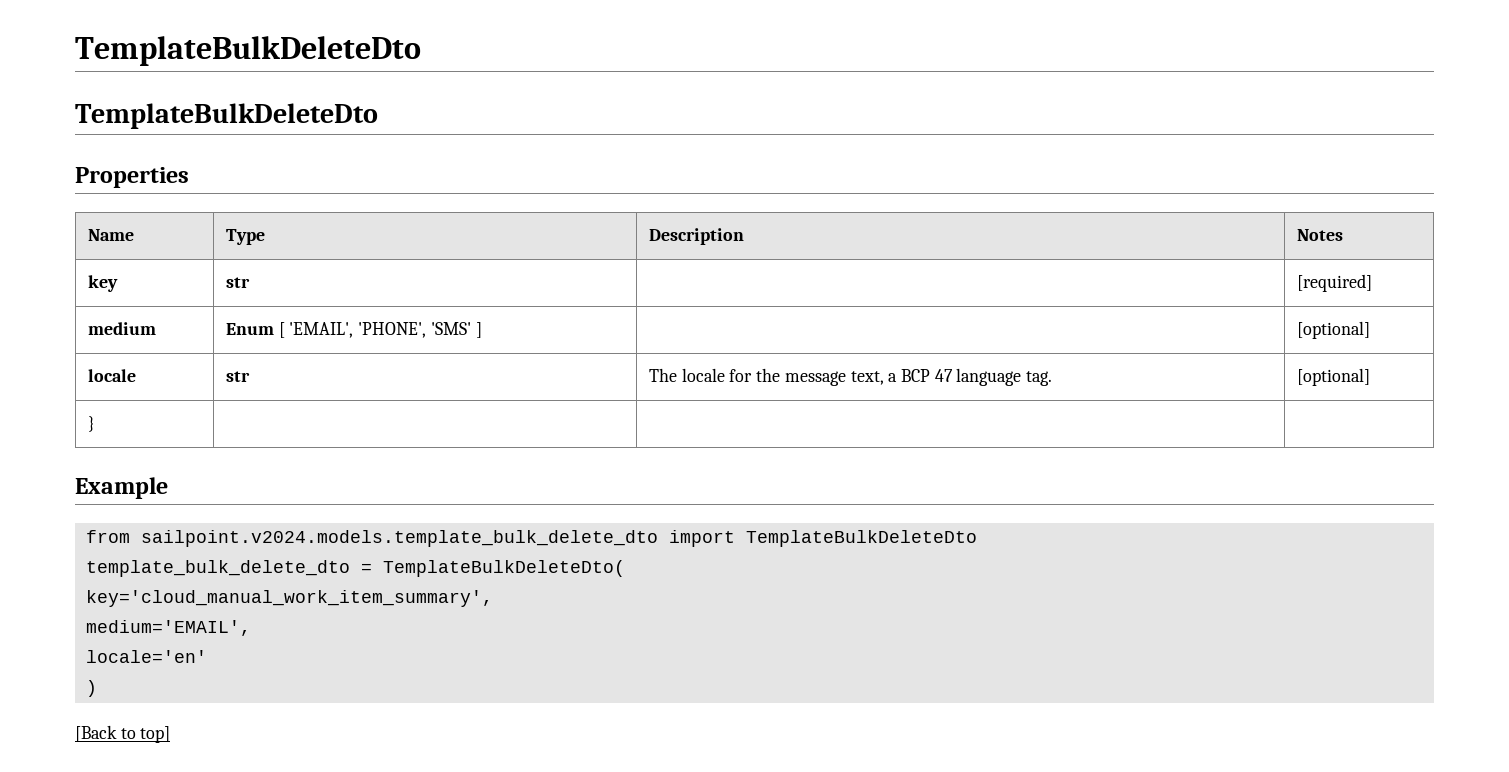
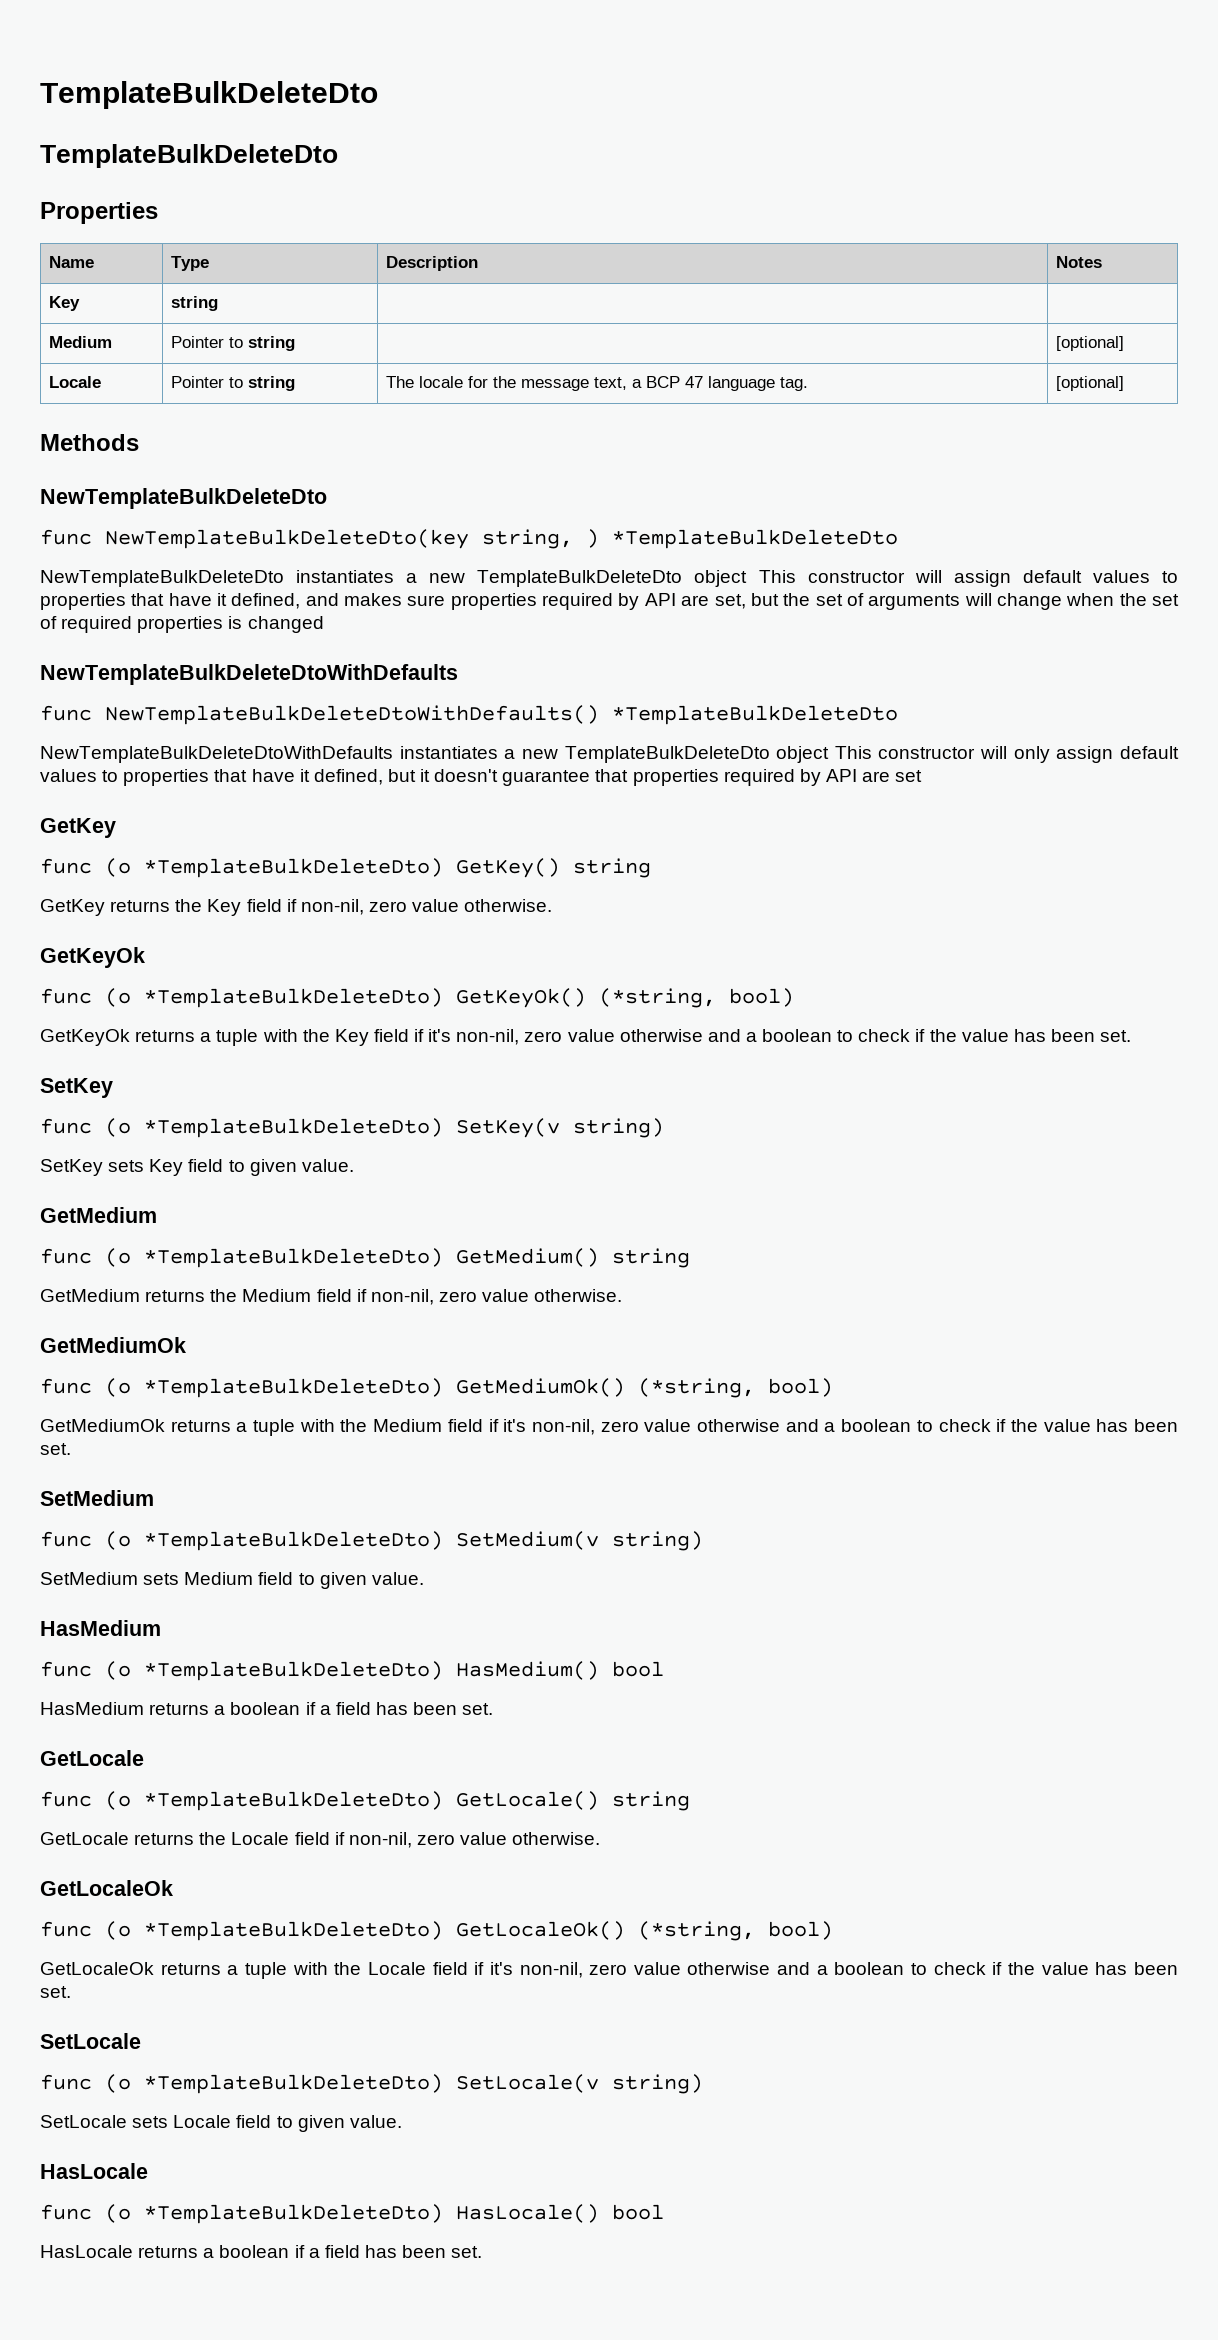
[87,275,118,292] [225,277,250,288] [1296,274,1372,292] [87,322,156,335] [225,322,482,338] [1296,321,1370,339] [87,369,136,382] [225,371,250,382] key | str | | [required] // medium | Enum [ 'EMAIL', 'PHONE', 'SMS' ] | | [optional] // locale | str -> [49,296,81,311] [171,296,219,311] [49,336,113,348] [171,336,296,351] [1056,336,1125,351] [49,376,102,388] [171,376,296,391] Key | string | | // Medium | Pointer to string | | [optional] // Locale | Pointer to string
[87,416,95,432] [75,477,168,499] [85,530,977,547] [85,560,625,577] [85,590,493,607] [85,620,251,636] [85,650,207,663] [85,680,97,697] [75,725,171,743] // } | | | // Example // from sailpoint.v2024.models.template_bulk_delete_dto import TemplateBulkDeleteDto // template_bulk_delete_dto = TemplateBulkDeleteDto( // key='cloud_manual_work_item_summary', // medium='EMAIL', // locale='en' // ) // [Back to top] -> [40,434,139,451] [40,488,327,509] [40,529,898,549] [40,570,1178,587] [40,593,1179,610] [40,616,324,633] [40,664,458,685] [40,705,898,725] [40,746,1179,763] [40,769,923,786] [40,818,116,838] [40,858,651,878] [40,899,553,916] [40,947,145,968] [40,988,794,1008] [40,1029,1132,1046] [40,1078,113,1098] [40,1118,664,1138] [40,1159,354,1176] [40,1207,157,1223] [40,1248,690,1268] [40,1289,623,1305] [40,1337,186,1353] [40,1378,833,1398] [40,1419,1178,1436] [40,1443,71,1455] [40,1490,154,1506] [40,1531,703,1551] [40,1572,424,1589] [40,1620,161,1636] [40,1661,664,1681] [40,1702,494,1715] [40,1750,144,1766] [40,1791,690,1811] [40,1832,601,1848] [40,1880,173,1896] [40,1921,833,1941] [40,1962,1179,1979] [40,1986,71,1998] [40,2033,141,2049] [40,2074,703,2094] [40,2115,402,2132] [40,2163,148,2179] [40,2204,664,2224] [40,2245,483,2258] // Methods // NewTemplateBulkDeleteDto // func NewTemplateBulkDeleteDto(key string, ) *TemplateBulkDeleteDto // NewTemplateBulkDeleteDto instantiates a new TemplateBulkDeleteDto object This constructor will assign default values to properties that have it defined, and makes sure properties required by API are set, but the set of arguments will change when the set of required properties is changed // NewTemplateBulkDeleteDtoWithDefaults // func NewTemplateBulkDeleteDtoWithDefaults() *TemplateBulkDeleteDto // NewTemplateBulkDeleteDtoWithDefaults instantiates a new TemplateBulkDeleteDto object This constructor will only assign default values to properties that have it defined, but it doesn't guarantee that properties required by API are set // GetKey // func (o *TemplateBulkDeleteDto) GetKey() string // GetKey returns the Key field if non-nil, zero value otherwise. // GetKeyOk // func (o *TemplateBulkDeleteDto) GetKeyOk() (*string, bool) // GetKeyOk returns a tuple with the Key field if it's non-nil, zero value otherwise and a boolean to check if the value has been set. // SetKey // func (o *TemplateBulkDeleteDto) SetKey(v string) // SetKey sets Key field to given value. // GetMedium // func (o *TemplateBulkDeleteDto) GetMedium() string // GetMedium returns the Medium field if non-nil, zero value otherwise. // GetMediumOk // func (o *TemplateBulkDeleteDto) GetMediumOk() (*string, bool) // GetMediumOk returns a tuple with the Medium field if it's non-nil, zero value otherwise and a boolean to check if the value has been set. // SetMedium // func (o *TemplateBulkDeleteDto) SetMedium(v string) // SetMedium sets Medium field to given value. // HasMedium // func (o *TemplateBulkDeleteDto) HasMedium() bool // HasMedium returns a boolean if a field has been set. // GetLocale // func (o *TemplateBulkDeleteDto) GetLocale() string // GetLocale returns the Locale field if non-nil, zero value otherwise. // GetLocaleOk // func (o *TemplateBulkDeleteDto) GetLocaleOk() (*string, bool) // GetLocaleOk returns a tuple with the Locale field if it's non-nil, zero value otherwise and a boolean to check if the value has been set. // SetLocale // func (o *TemplateBulkDeleteDto) SetLocale(v string) // SetLocale sets Locale field to given value. // HasLocale // func (o *TemplateBulkDeleteDto) HasLocale() bool // HasLocale returns a boolean if a field has been set.

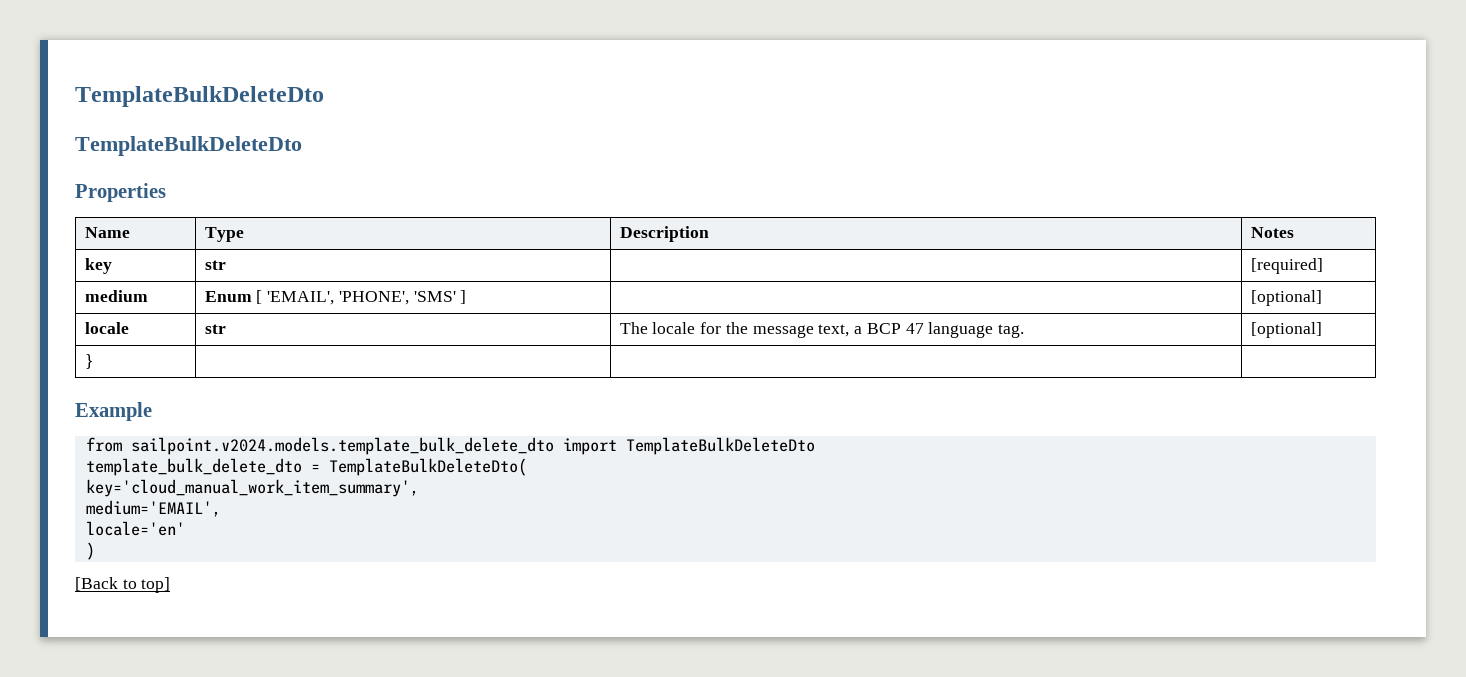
[49,296,81,311] [171,296,219,311] [49,336,113,348] [171,336,296,351] [1056,336,1125,351] [49,376,102,388] [171,376,296,391] Key | string | | // Medium | Pointer to string | | [optional] // Locale | Pointer to string -> [84,258,112,274] [204,260,226,270] [1250,258,1323,274] [84,290,148,302] [204,290,467,305] [1250,290,1322,306] [84,322,129,334] [204,324,226,334] key | str | | [required] // medium | Enum [ 'EMAIL', 'PHONE', 'SMS' ] | | [optional] // locale | str
[40,434,139,451] [40,488,327,509] [40,529,898,549] [40,570,1178,587] [40,593,1179,610] [40,616,324,633] [40,664,458,685] [40,705,898,725] [40,746,1179,763] [40,769,923,786] [40,818,116,838] [40,858,651,878] [40,899,553,916] [40,947,145,968] [40,988,794,1008] [40,1029,1132,1046] [40,1078,113,1098] [40,1118,664,1138] [40,1159,354,1176] [40,1207,157,1223] [40,1248,690,1268] [40,1289,623,1305] [40,1337,186,1353] [40,1378,833,1398] [40,1419,1178,1436] [40,1443,71,1455] [40,1490,154,1506] [40,1531,703,1551] [40,1572,424,1589] [40,1620,161,1636] [40,1661,664,1681] [40,1702,494,1715] [40,1750,144,1766] [40,1791,690,1811] [40,1832,601,1848] [40,1880,173,1896] [40,1921,833,1941] [40,1962,1179,1979] [40,1986,71,1998] [40,2033,141,2049] [40,2074,703,2094] [40,2115,402,2132] [40,2163,148,2179] [40,2204,664,2224] [40,2245,483,2258] // Methods // NewTemplateBulkDeleteDto // func NewTemplateBulkDeleteDto(key string, ) *TemplateBulkDeleteDto // NewTemplateBulkDeleteDto instantiates a new TemplateBulkDeleteDto object This constructor will assign default values to properties that have it defined, and makes sure properties required by API are set, but the set of arguments will change when the set of required properties is changed // NewTemplateBulkDeleteDtoWithDefaults // func NewTemplateBulkDeleteDtoWithDefaults() *TemplateBulkDeleteDto // NewTemplateBulkDeleteDtoWithDefaults instantiates a new TemplateBulkDeleteDto object This constructor will only assign default values to properties that have it defined, but it doesn't guarantee that properties required by API are set // GetKey // func (o *TemplateBulkDeleteDto) GetKey() string // GetKey returns the Key field if non-nil, zero value otherwise. // GetKeyOk // func (o *TemplateBulkDeleteDto) GetKeyOk() (*string, bool) // GetKeyOk returns a tuple with the Key field if it's non-nil, zero value otherwise and a boolean to check if the value has been set. // SetKey // func (o *TemplateBulkDeleteDto) SetKey(v string) // SetKey sets Key field to given value. // GetMedium // func (o *TemplateBulkDeleteDto) GetMedium() string // GetMedium returns the Medium field if non-nil, zero value otherwise. // GetMediumOk // func (o *TemplateBulkDeleteDto) GetMediumOk() (*string, bool) // GetMediumOk returns a tuple with the Medium field if it's non-nil, zero value otherwise and a boolean to check if the value has been set. // SetMedium // func (o *TemplateBulkDeleteDto) SetMedium(v string) // SetMedium sets Medium field to given value. // HasMedium // func (o *TemplateBulkDeleteDto) HasMedium() bool // HasMedium returns a boolean if a field has been set. // GetLocale // func (o *TemplateBulkDeleteDto) GetLocale() string // GetLocale returns the Locale field if non-nil, zero value otherwise. // GetLocaleOk // func (o *TemplateBulkDeleteDto) GetLocaleOk() (*string, bool) // GetLocaleOk returns a tuple with the Locale field if it's non-nil, zero value otherwise and a boolean to check if the value has been set. // SetLocale // func (o *TemplateBulkDeleteDto) SetLocale(v string) // SetLocale sets Locale field to given value. // HasLocale // func (o *TemplateBulkDeleteDto) HasLocale() bool // HasLocale returns a boolean if a field has been set. -> [84,354,93,369] [75,402,152,421] [85,437,815,455] [85,458,527,476] [85,479,419,497] [85,500,221,517] [85,521,185,536] [85,542,95,560] [75,577,171,593] // } | | | // Example // from sailpoint.v2024.models.template_bulk_delete_dto import TemplateBulkDeleteDto // template_bulk_delete_dto = TemplateBulkDeleteDto( // key='cloud_manual_work_item_summary', // medium='EMAIL', // locale='en' // ) // [Back to top]

